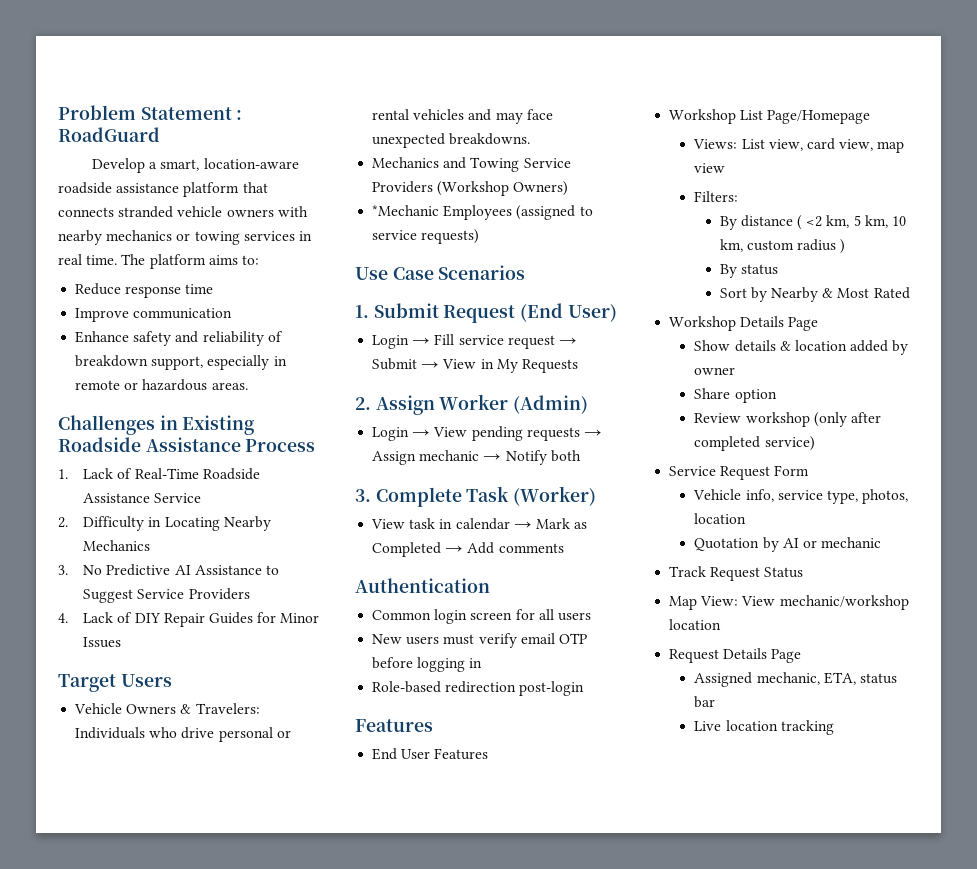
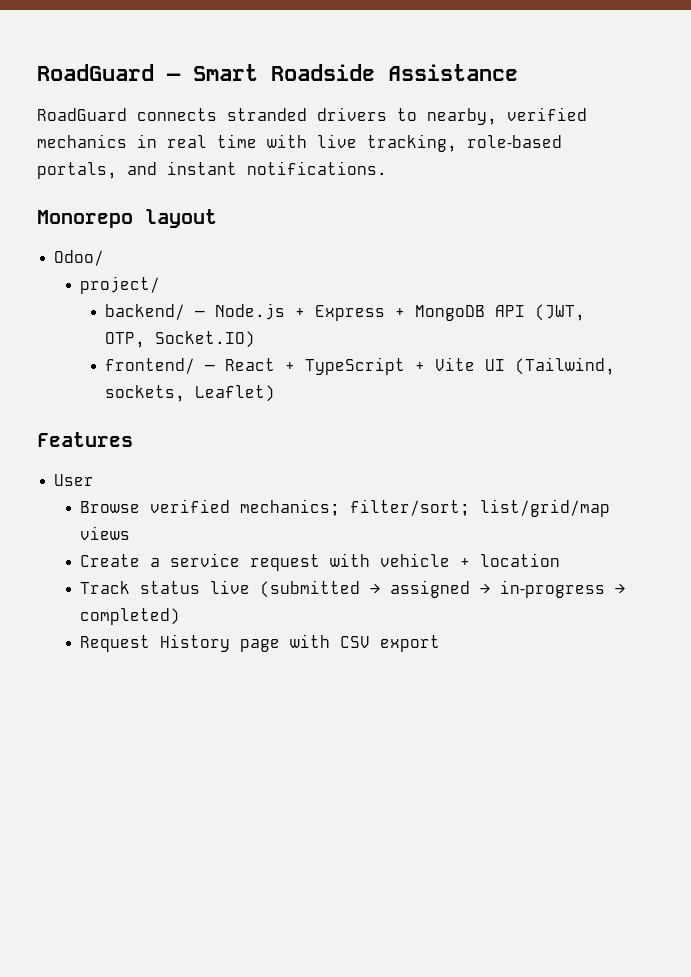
[58,105,243,120] [58,127,160,142] [92,158,299,173] [58,182,268,197] [58,206,308,218] [58,230,312,245] [58,254,259,269] [75,283,214,298] [75,308,233,322] [75,331,283,346] [75,355,287,370] [75,379,248,391] [58,415,256,435] [58,437,316,452] [58,468,260,480] [83,493,202,503] [58,516,271,531] [83,540,151,551] [58,564,280,576] [83,588,250,603] [58,612,320,627] [83,637,122,648] [58,674,172,692] [74,703,260,714] [75,727,291,742] [372,109,553,124] [372,133,531,148] [372,157,571,172] [372,181,569,196] [372,205,593,220] [372,229,480,244] [355,265,526,280] [355,303,617,323] [372,334,577,349] [372,358,578,373] [355,394,589,415] [372,426,602,441] [372,450,581,465] [355,486,597,507] [371,518,588,530] [372,542,564,557] [355,578,490,593] [372,609,591,624] [372,633,587,648] [372,657,483,672] [372,681,585,696] [355,719,433,732] [372,748,398,760] Problem Statement : RoadGuard // Develop a smart, location-aware roadside assistance platform that connects stranded vehicle owners with nearby mechanics or towing services in real time. The platform aims to: // Reduce response time // Improve communication // Enhance safety and reliability of breakdown support, especially in remote or hazardous areas. // Challenges in Existing Roadside Assistance Process // 1. Lack of Real-Time Roadside Assistance Service // 2. Difficulty in Locating Nearby Mechanics // 3. No Predictive AI Assistance to Suggest Service Providers // 4. Lack of DIY Repair Guides for Minor Issues // Target Users // Vehicle Owners & Travelers: Individuals who drive personal or rental vehicles and may face unexpected breakdowns. // Mechanics and Towing Service Providers (Workshop Owners) // *Mechanic Employees (assigned to service requests) // Use Case Scenarios // 1. Submit Request (End User) // Login → Fill service request → Submit → View in My Requests // 2. Assign Worker (Admin) // Login → View pending requests → Assign mechanic → Notify both // 3. Complete Task (Worker) // View task in calendar → Mark as Completed → Add comments // Authentication // Common login screen for all users // New users must verify email OTP before logging in // Role-based redirection post-login // Features // End -> [37,64,518,81] [37,107,587,125] [37,134,562,152] [37,161,387,179] [37,209,217,228] [54,250,105,266] [79,276,160,294] [105,303,586,321] [105,331,256,348] [105,357,616,375] [105,385,276,402] [37,432,133,447] RoadGuard — Smart Roadside Assistance // RoadGuard connects stranded drivers to nearby, verified mechanics in real time with live tracking, role‑based portals, and instant notifications. // Monorepo layout // Odoo/ // project/ // backend/ — Node.js + Express + MongoDB API (JWT, OTP, Socket.IO) // frontend/ — React + TypeScript + Vite UI (Tailwind, sockets, Leaflet) // Features //
[434,748,489,760] [669,109,871,124] [693,138,905,153] [694,163,726,173] [694,191,739,202] [719,215,906,230] [719,239,846,254] [719,264,778,278] [719,287,910,302] [669,316,819,331] [694,340,909,355] [694,367,736,375] [694,388,777,403] [694,412,881,427] [694,436,815,451] [669,465,810,480] [693,489,909,504] [694,513,747,524] [694,537,882,552] [669,566,804,581] [669,595,909,610] [669,619,722,630] [669,648,802,663] [694,672,897,687] [694,696,716,708] [694,720,834,735] Features // Workshop List Page/Homepage // Views: List view, card view, map view // Filters: // By distance ( <2 km, 5 km, 10 km, custom radius ) // By status // Sort by Nearby & Most Rated // Workshop Details Page // Show details & location added by owner // Share option // Review workshop (only after completed service) // Service Request Form // Vehicle info, service type, photos, location // Quotation by AI or mechanic // Track Request Status // Map View: View mechanic/workshop location // Request Details Page // Assigned mechanic, ETA, status bar // Live location tracking -> [79,499,610,517] [79,526,130,540] [79,553,560,571] [79,580,625,598] [79,608,180,625] [79,634,440,652] // Browse verified mechanics; filter/sort; list/grid/map views // Create a service request with vehicle + location // Track status live (submitted → assigned → in‑progress → completed) // Request History page with CSV export

